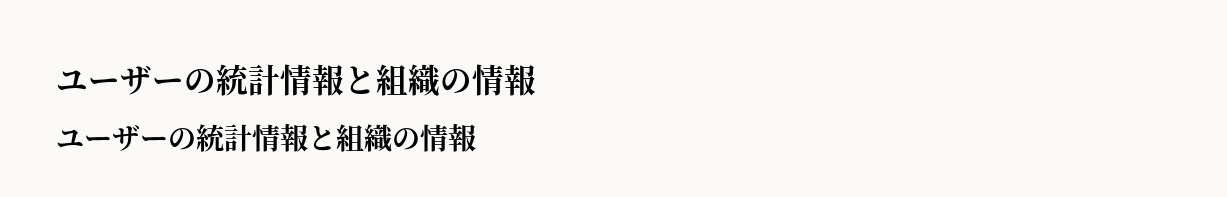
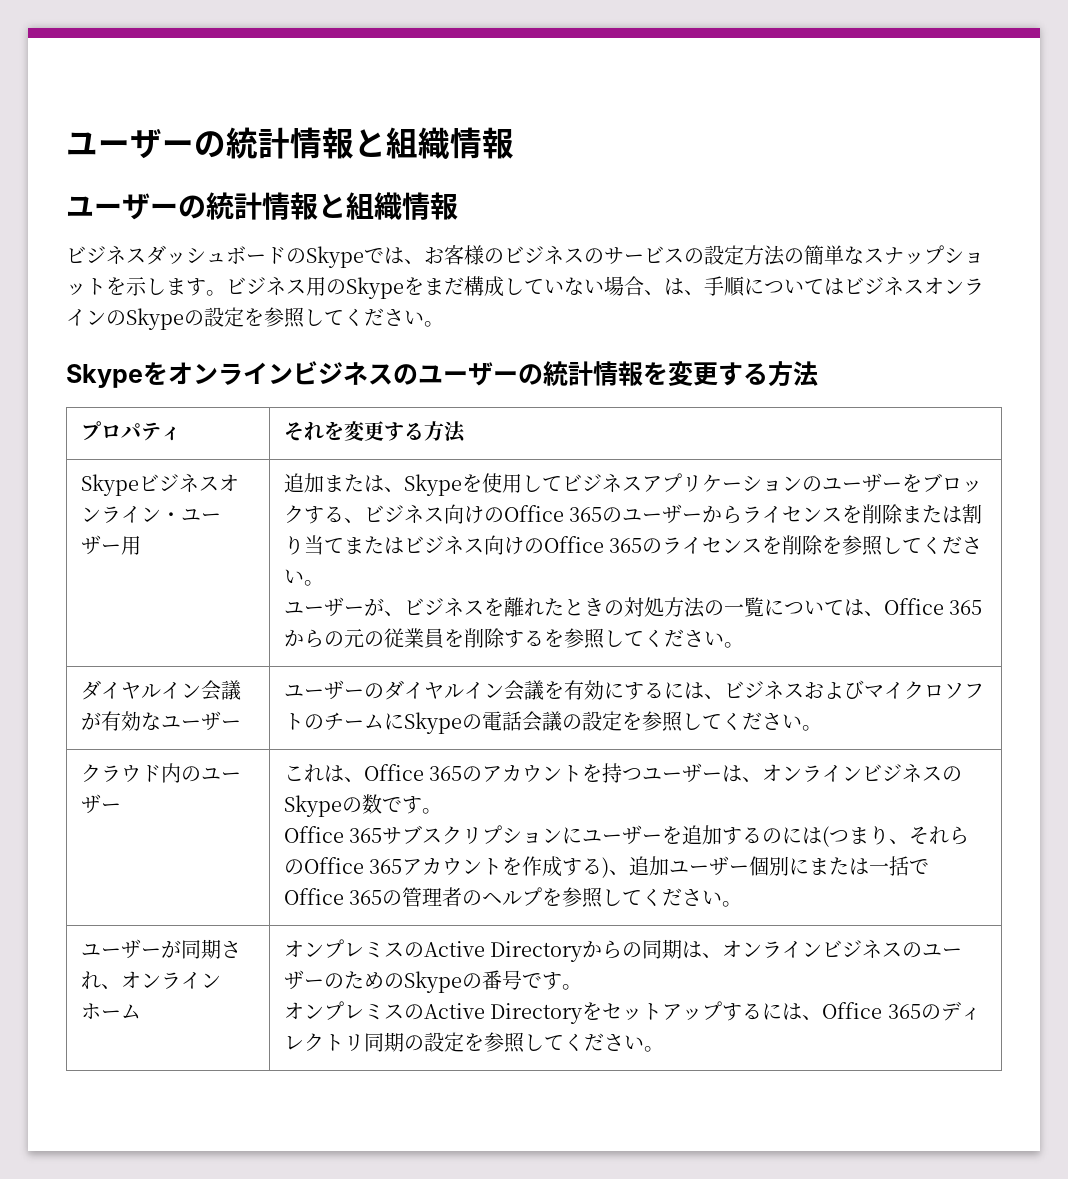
[56,64,472,97] ユーザーの統計情報と組織の -> [66,127,450,160] ユーザーの統計情報と組織
[392,124,476,152] の情報 -> [402,192,458,220] [66,245,984,268] [66,276,984,299] [66,307,444,330] [66,361,818,388] [80,421,181,441] [283,421,466,443] [80,473,239,496] [80,506,221,523] [80,535,141,555] [283,473,982,496] [283,504,983,524] [283,535,983,556] [283,569,324,586] [283,597,983,618] [283,628,744,649] [80,680,241,701] [80,711,241,731] [283,680,984,701] [283,711,822,734] [80,763,241,783] [80,794,121,814] [283,763,963,783] [283,794,442,817] [283,825,970,847] [283,856,930,878] [283,887,743,908] [80,939,241,959] [80,971,221,990] [80,1003,141,1020] [283,939,963,962] [283,970,582,993] [283,1001,981,1024] [283,1032,664,1053] 情報 // ビジネスダッシュボードのSkypeでは、お客様のビジネスのサービスの設定方法の簡単なスナップショットを示します。ビジネス用のSkypeをまだ構成していない場合、は、手順についてはビジネスオンラインのSkypeの設定を参照してください。 // Skypeをオンラインビジネスのユーザーの統計情報を変更する方法 // プロパティ | それを変更する方法 // Skypeビジネスオンライン・ユーザー用 | 追加または、Skypeを使用してビジネスアプリケーションのユーザーをブロックする、ビジネス向けのOffice 365のユーザーからライセンスを削除または割り当てまたはビジネス向けのOffice 365のライセンスを削除を参照してください。 // ユーザーが、ビジネスを離れたときの対処方法の一覧については、Office 365からの元の従業員を削除するを参照してください。 // ダイヤルイン会議が有効なユーザー | ユーザーのダイヤルイン会議を有効にするには、ビジネスおよびマイクロソフトのチームにSkypeの電話会議の設定を参照してください。 // クラウド内のユーザー | これは、Office 365のアカウントを持つユーザーは、オンラインビジネスのSkypeの数です。 // Office 365サブスクリプションにユーザーを追加するのには(つまり、それらのOffice 365アカウントを作成する)、追加ユーザー個別にまたは一括でOffice 365の管理者のヘルプを参照してください。 // ユーザーが同期され、オンラインホーム | オンプレミスのActive Directoryからの同期は、オンラインビジネスのユーザーのためのSkypeの番号です。 // オンプレミスのActive Directoryをセットアップするには、Office 365のディレクトリ同期の設定を参照してください。

